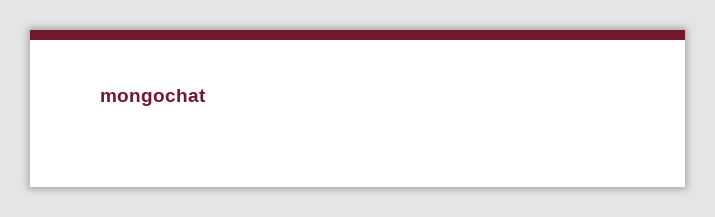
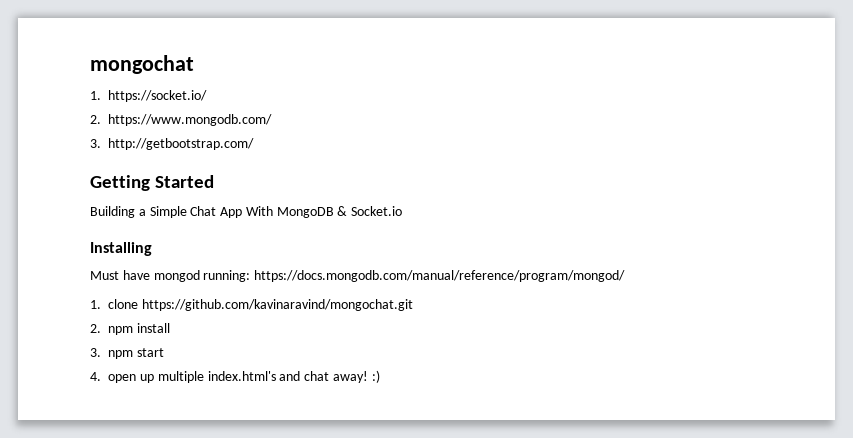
(206, 97) none -> [90,90,208,102] [90,114,273,126] [90,138,255,150] [90,175,215,191] [90,206,403,218] [90,242,152,256] [90,270,626,282] [90,299,414,311] [90,323,171,335] [90,348,165,359] [90,370,380,383] // 1. https://socket.io/ // 2. https://www.mongodb.com/ // 3. http://getbootstrap.com/ // Getting Started // Building a Simple Chat App With MongoDB & Socket.io // Installing // Must have mongod running: https://docs.mongodb.com/manual/reference/program/mongod/ // 1. clone https://github.com/kavinaravind/mongochat.git // 2. npm install // 3. npm start // 4. open up multiple index.html's and chat away! :)

